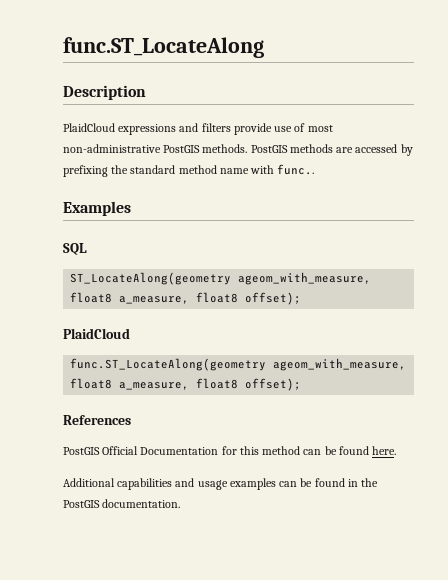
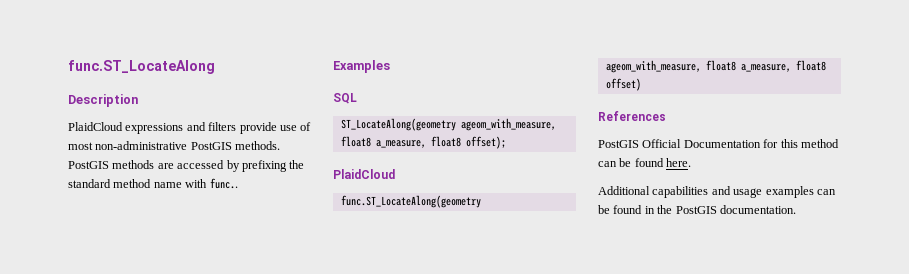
[245,378,302,391] offset); -> [605,78,641,91] offset)

